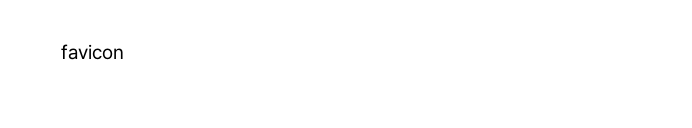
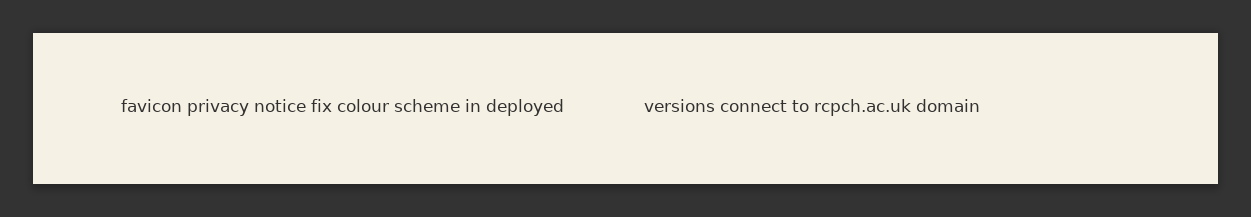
(124, 52) none -> [187,99,980,116] privacy notice fix colour scheme in deployed versions connect to rcpch.ac.uk domain

